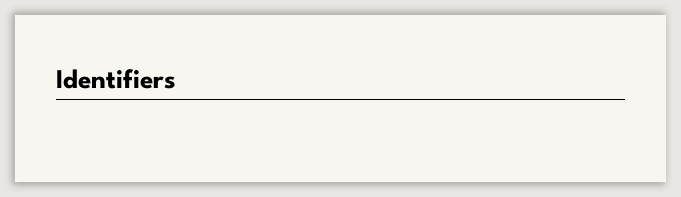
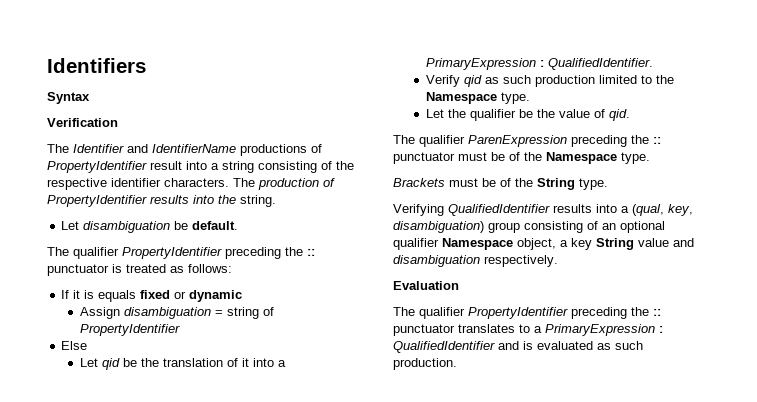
(176, 79) none -> [47,92,90,104] [47,118,118,127] [47,144,322,156] [47,161,354,173] [47,178,335,190] [47,195,276,207] [61,221,239,233] [47,247,315,259] [47,264,232,276] [61,290,243,302] [79,307,274,319] [79,324,180,336] [61,341,88,350] [79,358,286,370] [425,58,653,70] [425,75,674,87] [425,92,530,104] [425,109,630,121] [393,135,661,147] [393,152,650,164] [393,178,608,190] [393,204,693,216] [393,221,665,233] [393,238,694,250] [393,255,558,267] [393,281,459,290] [393,307,661,319] [393,324,663,336] [393,341,643,353] [393,358,457,370] // Syntax // Verification // The Identifier and IdentifierName productions of PropertyIdentifier result into a string consisting of the respective identifier characters. The production of PropertyIdentifier results into the string. // Let disambiguation be default. // The qualifier PropertyIdentifier preceding the :: punctuator is treated as follows: // If it is equals fixed or dynamic // Assign disambiguation = string of PropertyIdentifier // Else // Let qid be the translation of it into a PrimaryExpression : QualifiedIdentifier. // Verify qid as such production limited to the Namespace type. // Let the qualifier be the value of qid. // The qualifier ParenExpression preceding the :: punctuator must be of the Namespace type. // Brackets must be of the String type. // Verifying QualifiedIdentifier results into a (qual, key, disambiguation) group consisting of an optional qualifier Namespace object, a key String value and disambiguation respectively. // Evaluation // The qualifier PropertyIdentifier preceding the :: punctuator translates to a PrimaryExpression : QualifiedIdentifier and is evaluated as such production.

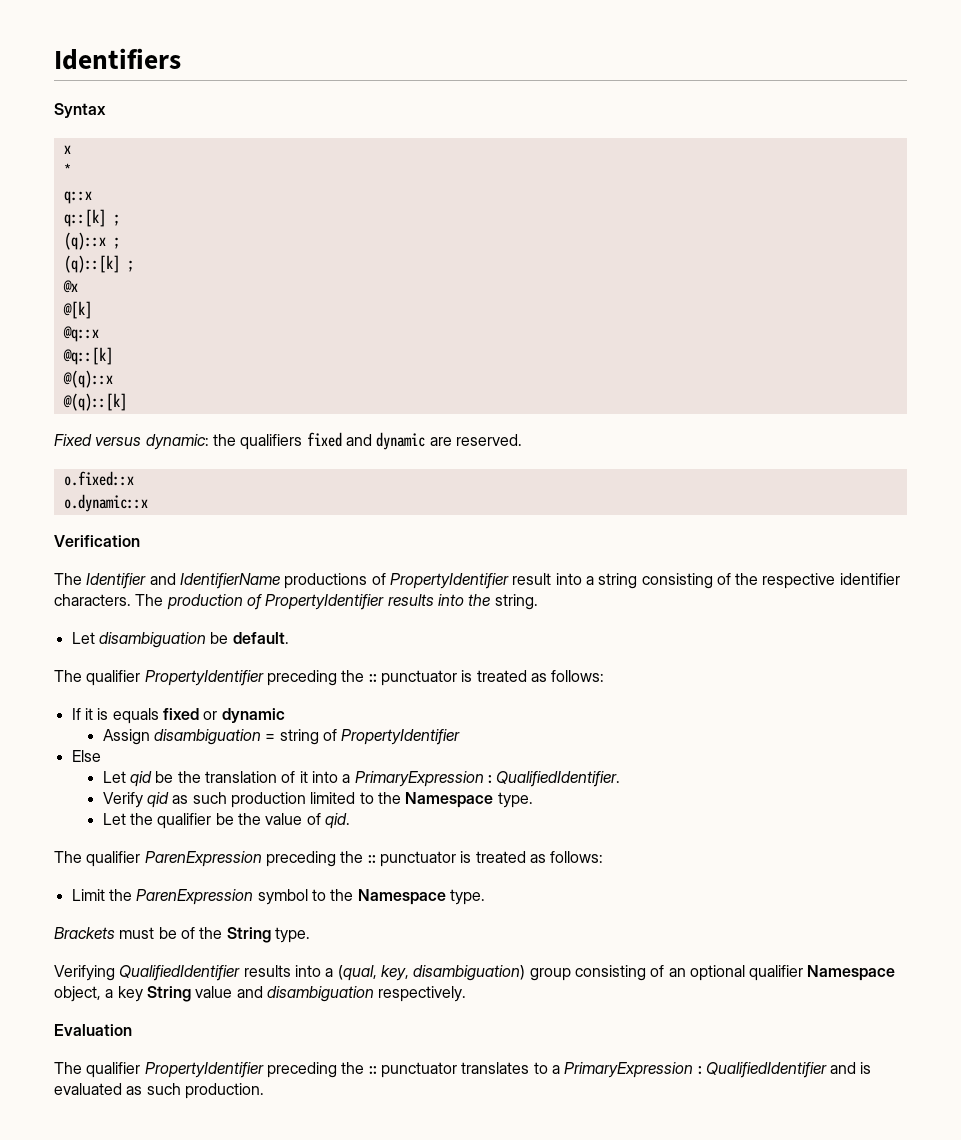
(90, 98) none -> [63,145,71,154] [63,163,71,177] [63,191,92,204] [63,209,120,227] [63,232,120,250] [63,255,134,273] [62,280,78,293] [62,301,92,319] [62,326,99,342] [62,347,113,365] [62,370,113,388] [62,393,127,411] [54,432,522,450] [63,471,134,486] [63,494,148,512] // x // * // q::x // q::[k] ; // (q)::x ; // (q)::[k] ; // @x // @[k] // @q::x // @q::[k] // @(q)::x // @(q)::[k] // Fixed versus dynamic: the qualifiers fixed and dynamic are reserved. // o.fixed::x // o.dynamic::x
[458,152,520,161] must be of -> [460,851,604,863] [71,889,326,905] is treated as follows: // Limit the ParenExpression symbol to

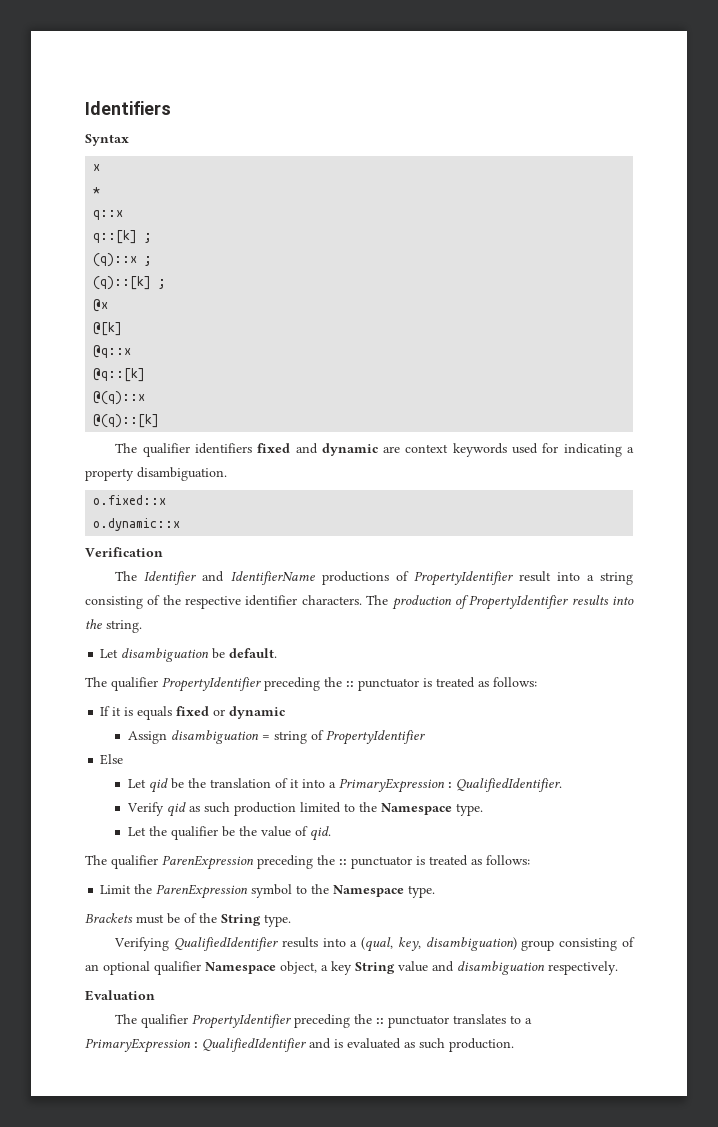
[54,432,522,450] Fixed versus dynamic: the qualifiers fixed and dynamic are reserved. -> [115,443,634,457] [85,467,227,481] The qualifier identifiers fixed and dynamic are context keywords used for indicating a property disambiguation.

